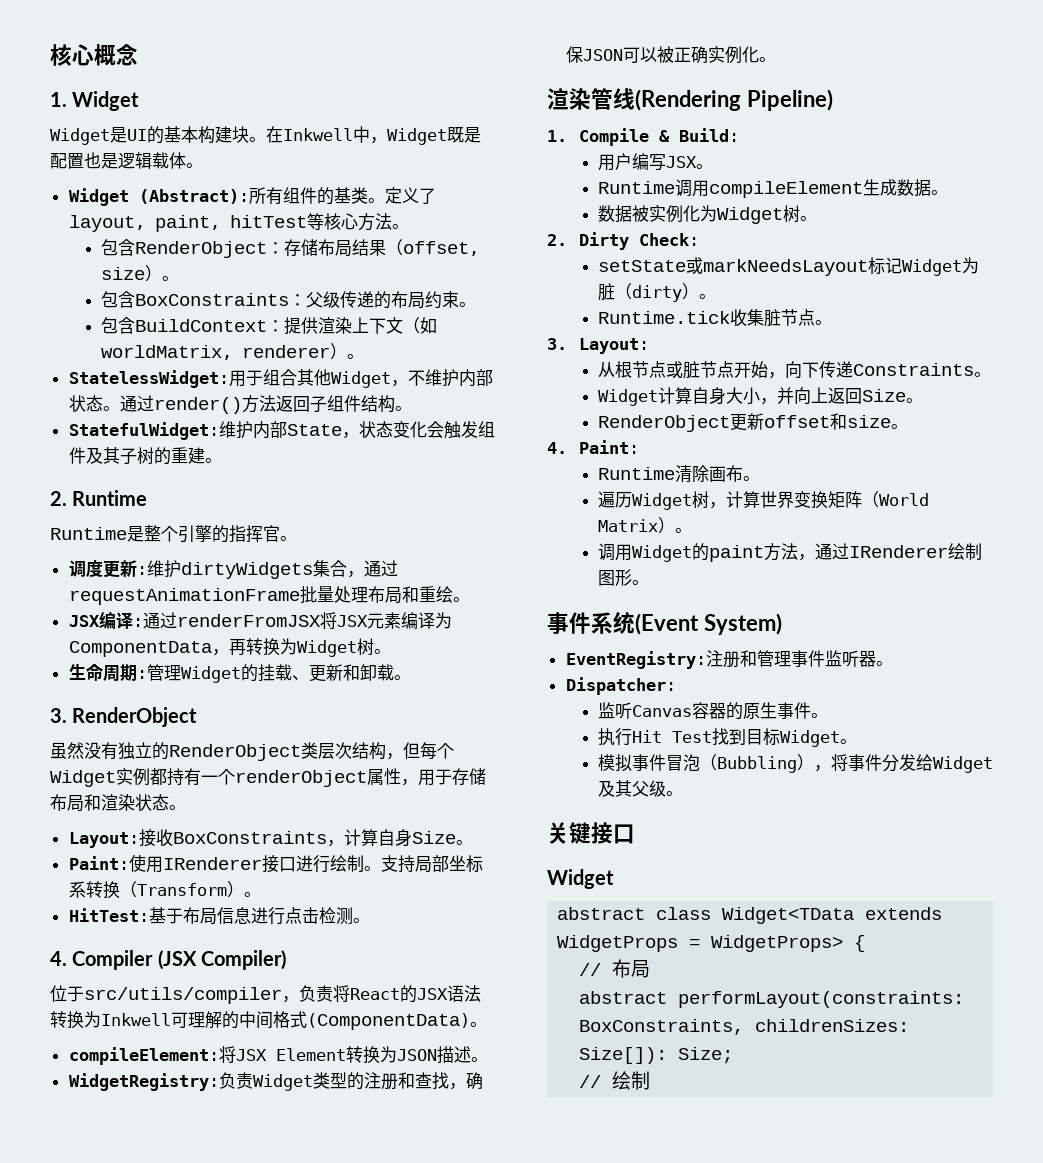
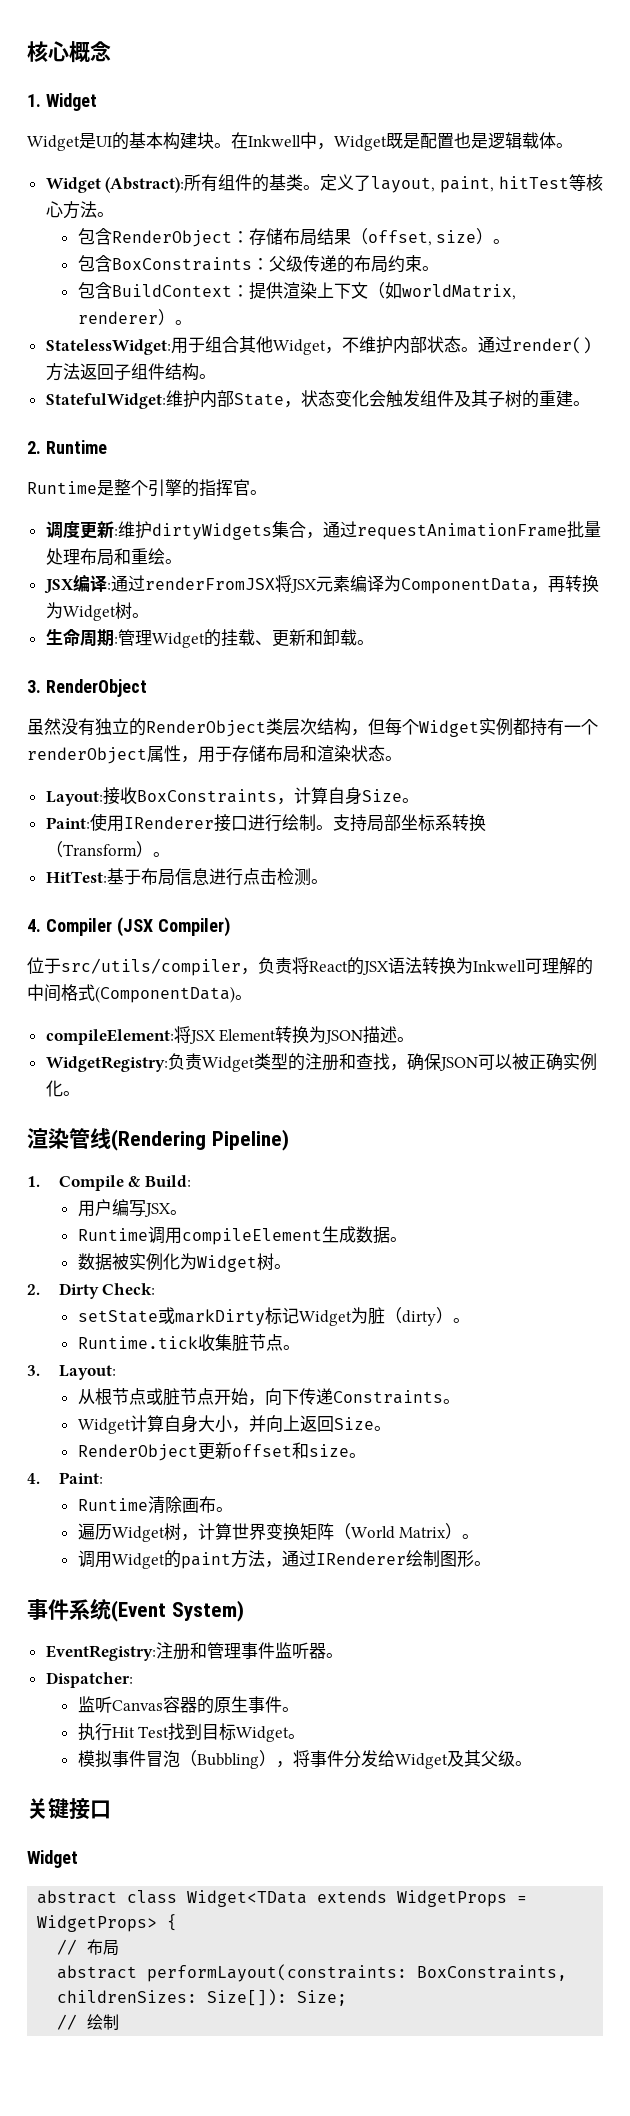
[702,259,868,276] markNeedsLayout -> [174,1309,265,1326] markDirty

